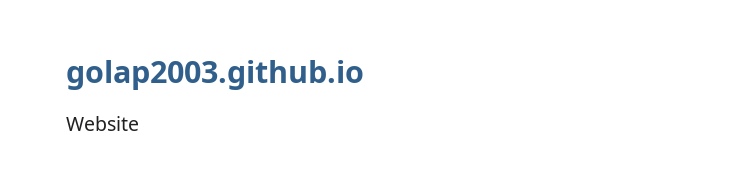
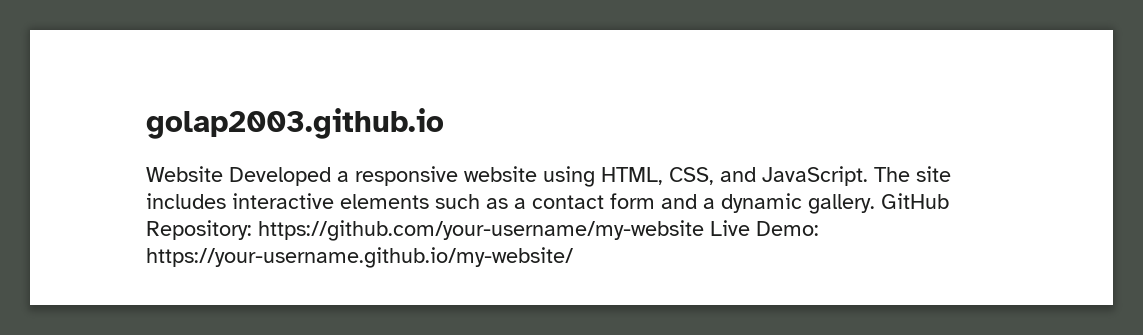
(139, 123) none -> [229,166,951,187] [146,193,949,214] [146,220,819,241] [146,247,573,268] Developed a responsive website using HTML, CSS, and JavaScript. The site includes interactive elements such as a contact form and a dynamic gallery. GitHub Repository: https://github.com/your-username/my-website Live Demo: https://your-username.github.io/my-website/

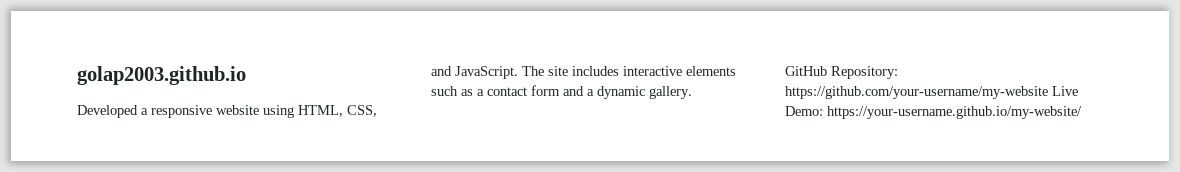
[146,166,223,182] Website -> (246, 75) none
(875, 204) none -> (692, 92) //

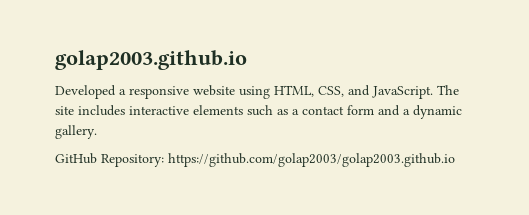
[785,86,1078,99] [785,106,1082,119] https://github.com/your-username/my-website Live Demo: https://your-username.github.io/my-website/ -> [168,153,455,167] https://github.com/golap2003/golap2003.github.io

